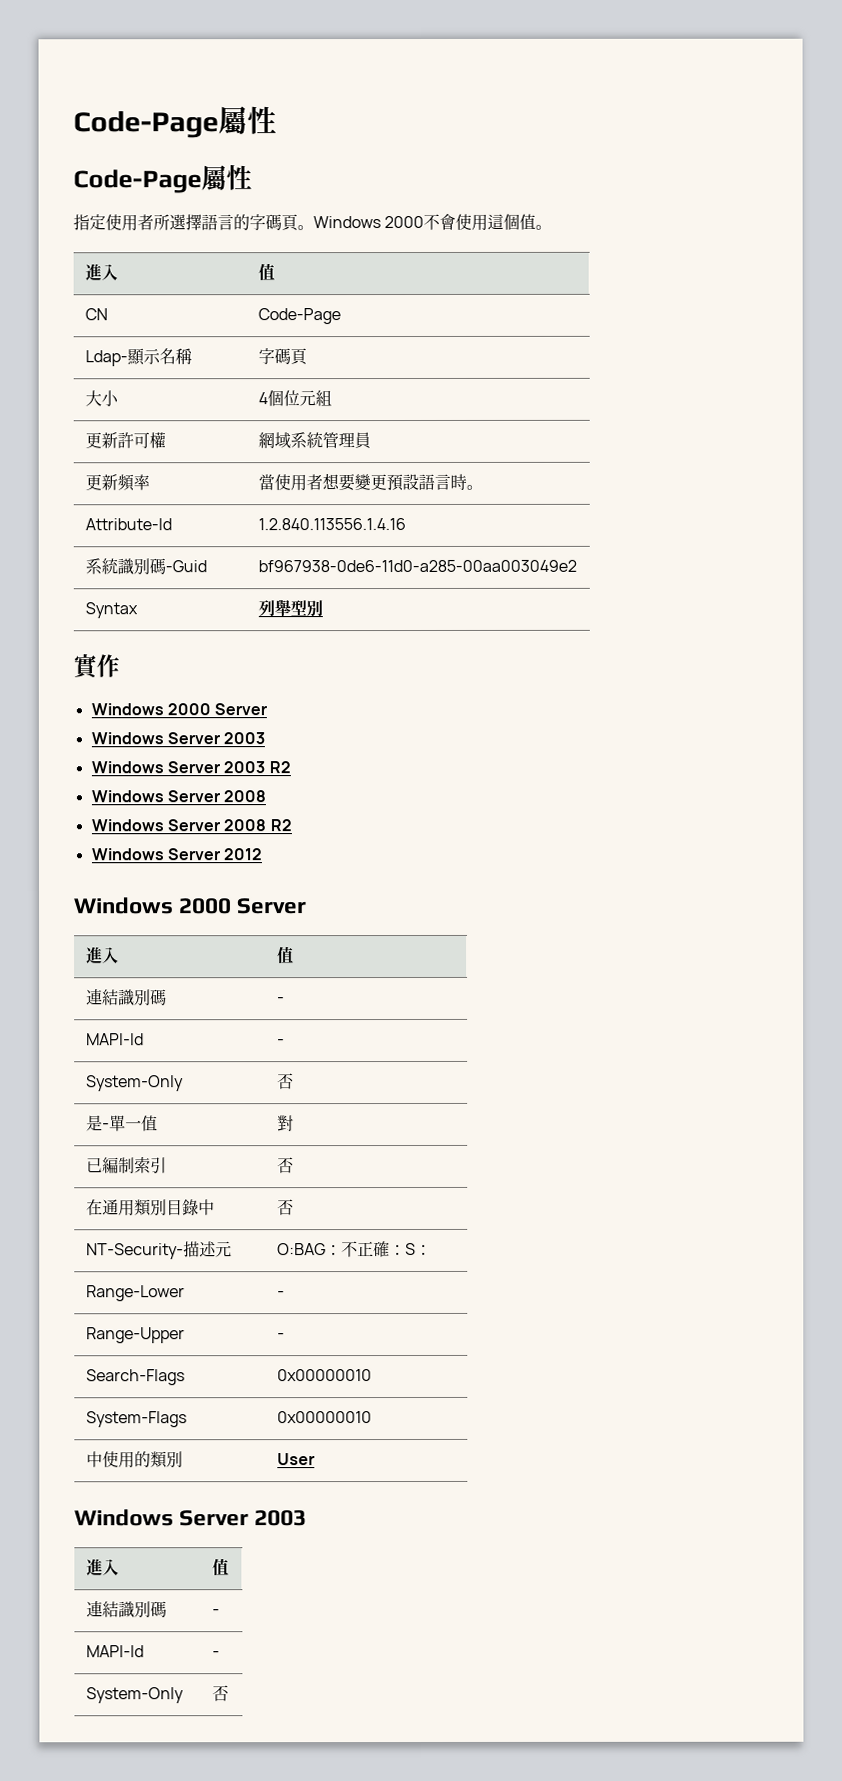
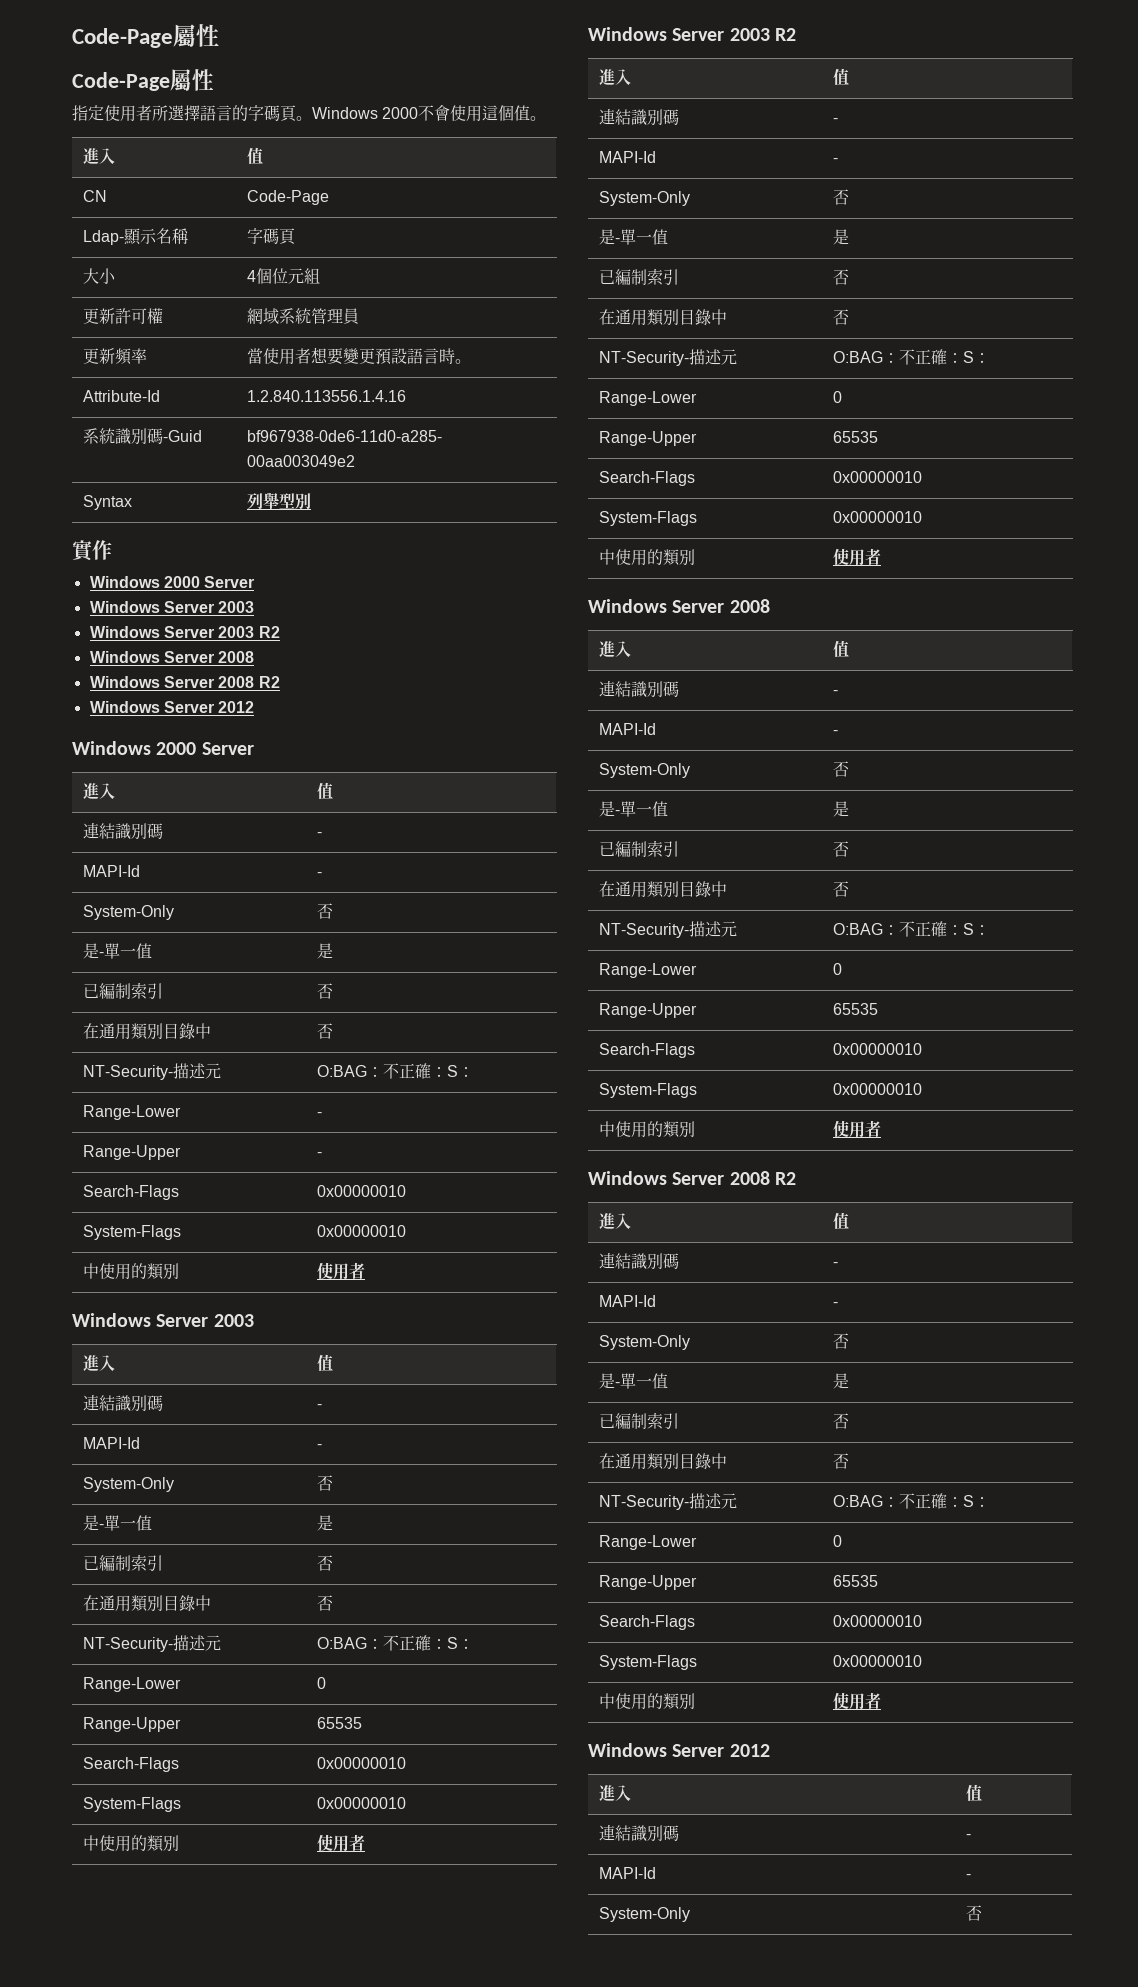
[276,1115,294,1132] 對 -> [317,943,334,959] 是
[276,1453,315,1466] User -> [317,1262,366,1280] 使用者
(229, 1693) none -> [83,1515,153,1531] [317,1515,334,1531] [83,1554,164,1572] [317,1555,334,1571] [83,1595,212,1612] [317,1595,334,1611] [83,1635,222,1652] [317,1635,475,1651] [83,1677,182,1692] [317,1677,327,1689] [83,1717,182,1732] [317,1717,363,1729] [83,1757,180,1772] [317,1757,407,1769] [83,1797,182,1812] [317,1797,407,1809] [83,1835,180,1852] [317,1834,366,1852] [588,27,797,41] [599,68,632,86] [833,68,850,86] [599,108,680,126] [833,118,839,123] [599,151,657,163] [833,158,839,163] [599,191,691,206] [833,189,850,205] [599,229,669,245] [833,229,850,245] [599,268,680,286] [833,269,850,285] [599,309,728,326] [833,309,850,325] [599,349,738,366] [833,349,991,365] [599,391,698,406] [833,391,843,403] [599,431,698,446] [833,431,879,443] [599,471,696,486] [833,471,923,483] [599,511,698,526] [833,511,923,523] [599,549,696,566] [833,548,882,566] [588,599,770,613] [599,640,632,658] [833,640,850,658] [599,680,680,698] [833,690,839,695] [599,723,657,735] [833,730,839,735] [599,763,691,778] [833,761,850,777] [599,801,669,817] [833,801,850,817] [599,840,680,858] [833,841,850,857] [599,881,728,898] [833,881,850,897] [599,921,738,938] [833,921,991,937] [599,963,698,978] [833,963,843,975] [599,1003,698,1018] [833,1003,879,1015] [599,1043,696,1058] [833,1043,923,1055] [599,1083,698,1098] [833,1083,923,1095] [599,1121,696,1138] [833,1120,882,1138] [588,1171,797,1185] [599,1212,632,1230] [833,1212,850,1230] [599,1252,680,1270] [833,1262,839,1267] [599,1295,657,1307] [833,1302,839,1307] [599,1335,691,1350] [833,1333,850,1349] [599,1373,669,1389] [833,1373,850,1389] [599,1412,680,1430] [833,1413,850,1429] [599,1453,728,1470] [833,1453,850,1469] [599,1493,738,1510] [833,1493,991,1509] [599,1535,698,1550] [833,1535,843,1547] [599,1575,698,1590] [833,1575,879,1587] [599,1615,696,1630] [833,1615,923,1627] [599,1655,698,1670] [833,1655,923,1667] [599,1693,696,1710] [833,1692,882,1710] [588,1743,770,1757] [599,1784,632,1802] [966,1784,983,1802] [599,1824,680,1842] [966,1834,972,1839] [599,1867,657,1879] [966,1874,972,1879] [599,1907,691,1922] [966,1905,983,1921] // 是-單一值 | 是 // 已編制索引 | 否 // 在通用類別目錄中 | 否 // NT-Security-描述元 | O:BAG：不正確：S： // Range-Lower | 0 // Range-Upper | 65535 // Search-Flags | 0x00000010 // System-Flags | 0x00000010 // 中使用的類別 | 使用者 // Windows Server 2003 R2 // 進入 | 值 // 連結識別碼 | - // MAPI-Id | - // System-Only | 否 // 是-單一值 | 是 // 已編制索引 | 否 // 在通用類別目錄中 | 否 // NT-Security-描述元 | O:BAG：不正確：S： // Range-Lower | 0 // Range-Upper | 65535 // Search-Flags | 0x00000010 // System-Flags | 0x00000010 // 中使用的類別 | 使用者 // Windows Server 2008 // 進入 | 值 // 連結識別碼 | - // MAPI-Id | - // System-Only | 否 // 是-單一值 | 是 // 已編制索引 | 否 // 在通用類別目錄中 | 否 // NT-Security-描述元 | O:BAG：不正確：S： // Range-Lower | 0 // Range-Upper | 65535 // Search-Flags | 0x00000010 // System-Flags | 0x00000010 // 中使用的類別 | 使用者 // Windows Server 2008 R2 // 進入 | 值 // 連結識別碼 | - // MAPI-Id | - // System-Only | 否 // 是-單一值 | 是 // 已編制索引 | 否 // 在通用類別目錄中 | 否 // NT-Security-描述元 | O:BAG：不正確：S： // Range-Lower | 0 // Range-Upper | 65535 // Search-Flags | 0x00000010 // System-Flags | 0x00000010 // 中使用的類別 | 使用者 // Windows Server 2012 // 進入 | 值 // 連結識別碼 | - // MAPI-Id | - // System-Only | 否

